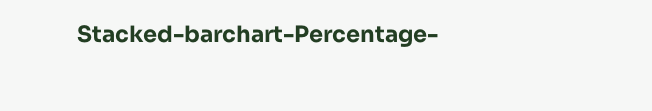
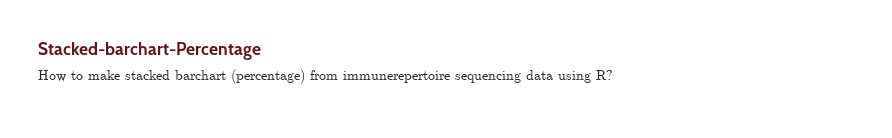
[77,25,438,47] Stacked-barchart-Percentage- -> [38,42,261,60] [38,69,613,84] Stacked-barchart-Percentage // How to make stacked barchart (percentage) from immunerepertoire sequencing data using R?

